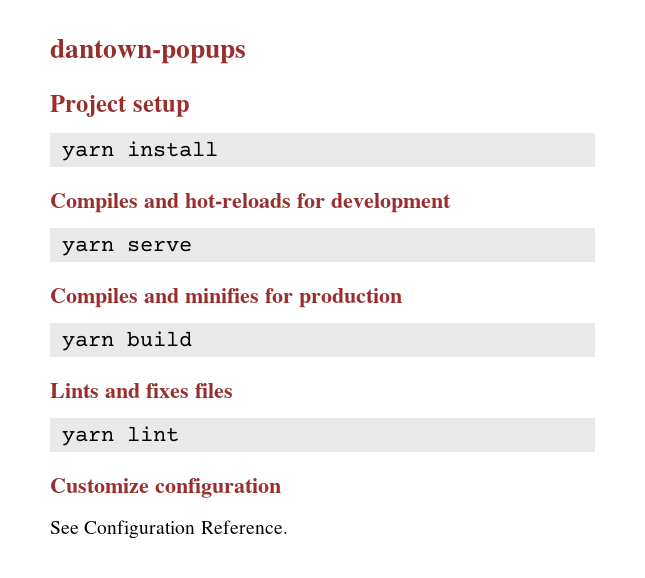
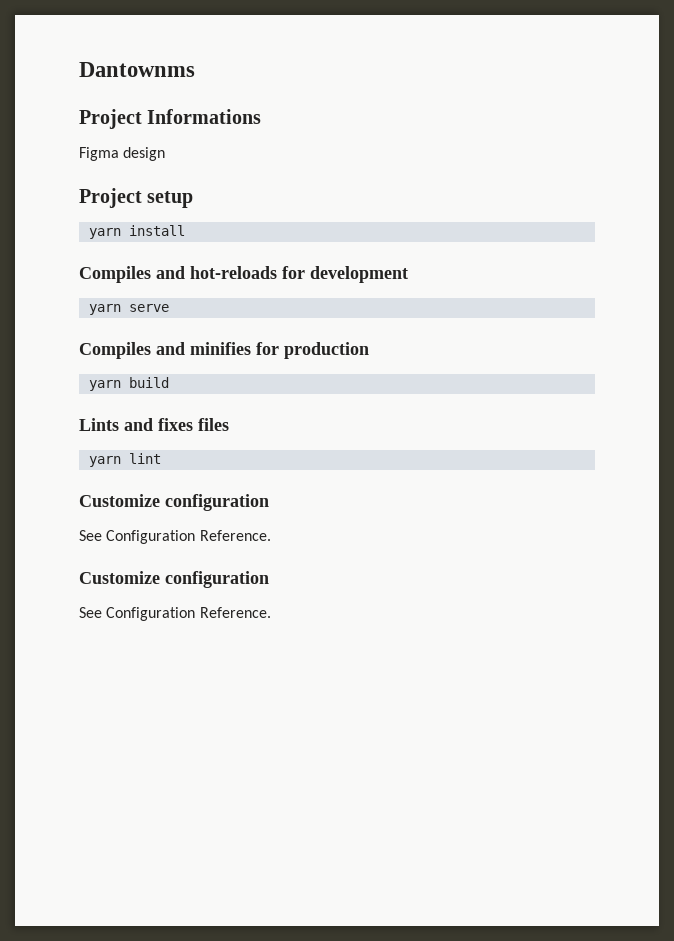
[50,39,246,64] dantown-popups -> [79,62,195,77] [79,109,262,129] [79,147,166,161] Dantownms // Project Informations // Figma design
(288, 527) none -> [79,571,269,588] [79,607,271,621] // Customize configuration // See Configuration Reference.

